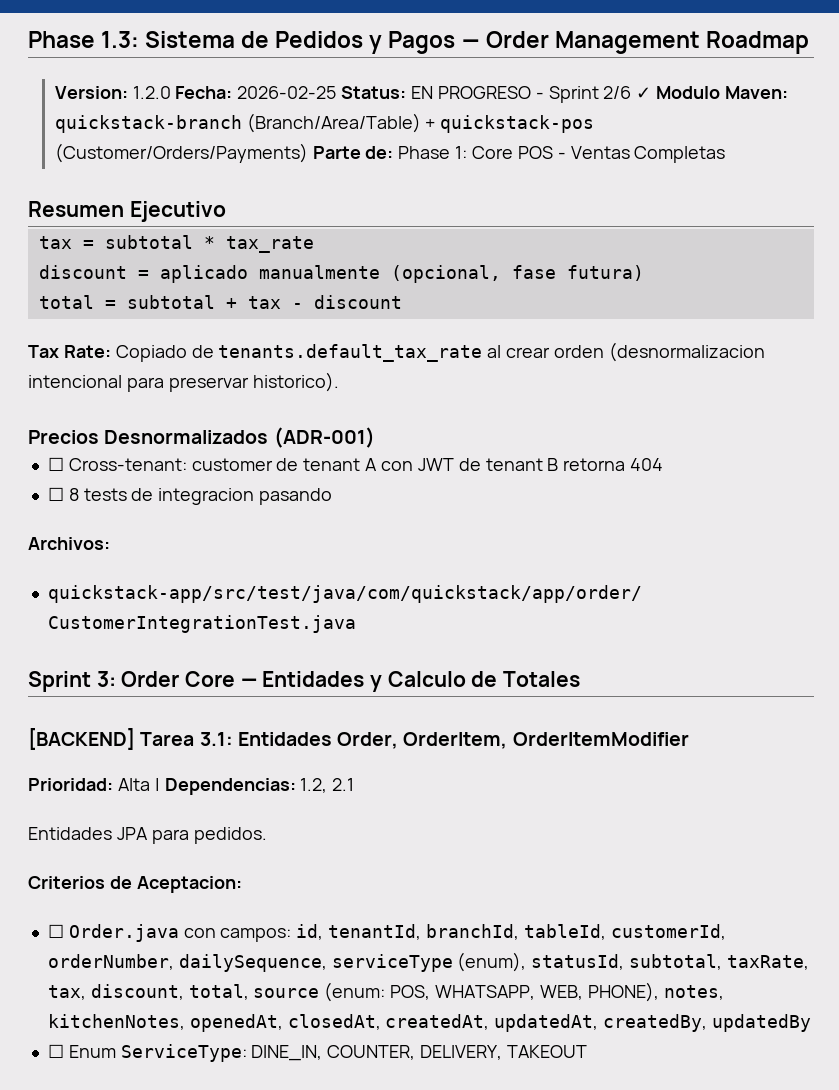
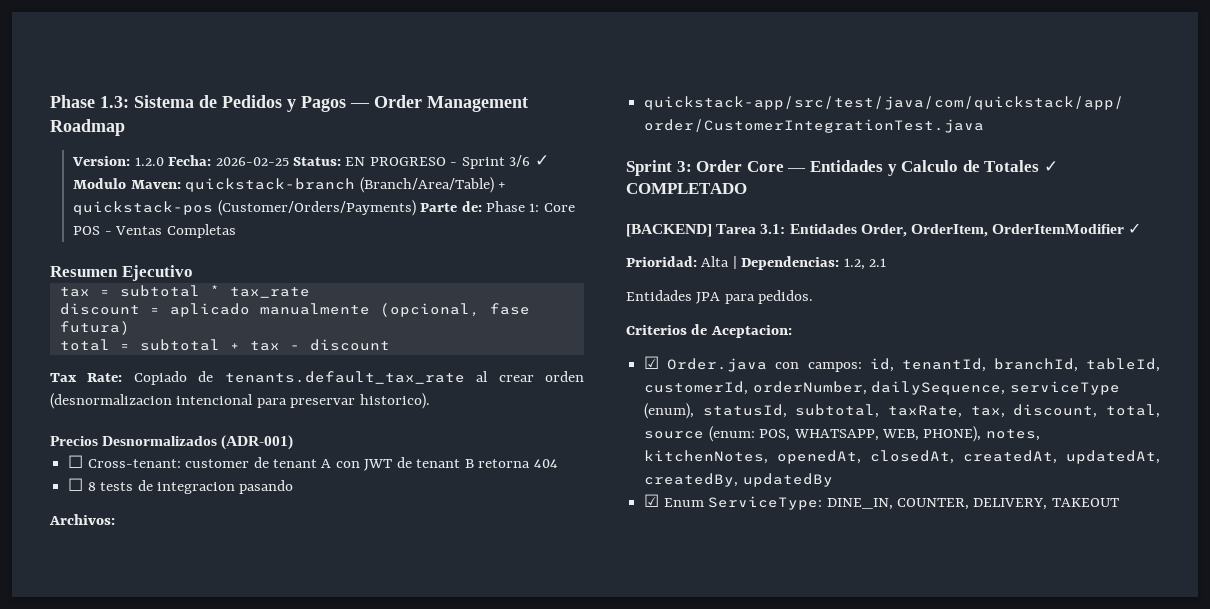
[603,86,632,99] 2/6 -> [509,155,531,167] 3/6
(581, 679) none -> [1043,161,1058,172] [626,183,747,194] ✓ COMPLETADO
(689, 739) none -> [1128,223,1142,234] ✓
[47,924,64,938] ☐ -> [644,356,660,369] ☑
[47,1044,64,1058] ☐ -> [644,494,660,507] ☑

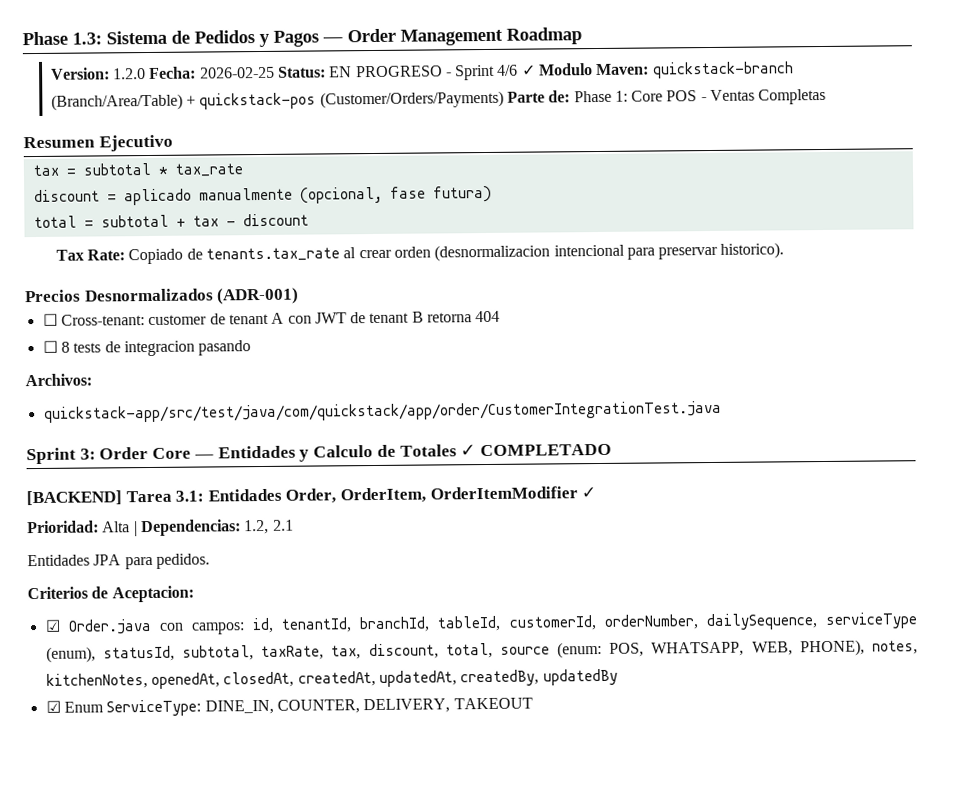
[509,155,531,167] 3/6 -> [497,64,519,76] 4/6
[224,371,465,384] tenants.default_tax_rate -> [205,247,340,262] tenants.tax_rate

